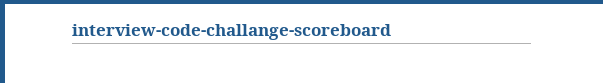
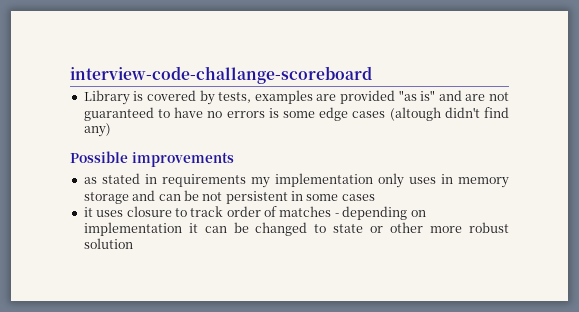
(391, 32) none -> [83,90,510,105] [83,107,509,121] [83,123,111,137] [70,151,234,167] [83,173,509,188] [83,190,375,204] [83,206,426,220] [83,222,510,236] [83,238,133,249] // Library is covered by tests, examples are provided "as is" and are not guaranteed to have no errors is some edge cases (altough didn't find any) // Possible improvements // as stated in requirements my implementation only uses in memory storage and can be not persistent in some cases // it uses closure to track order of matches - depending on implementation it can be changed to state or other more robust solution

